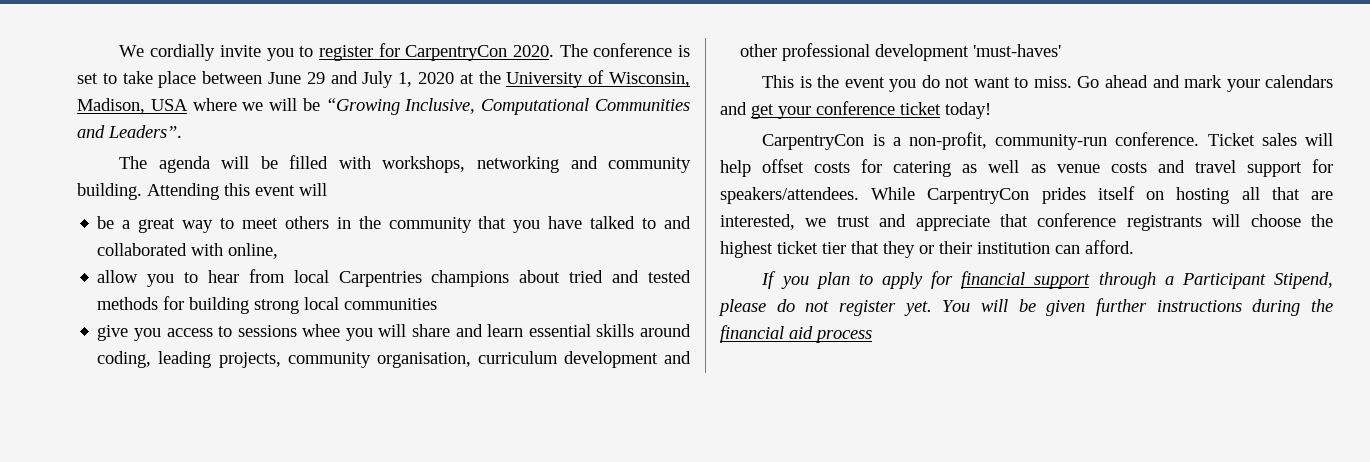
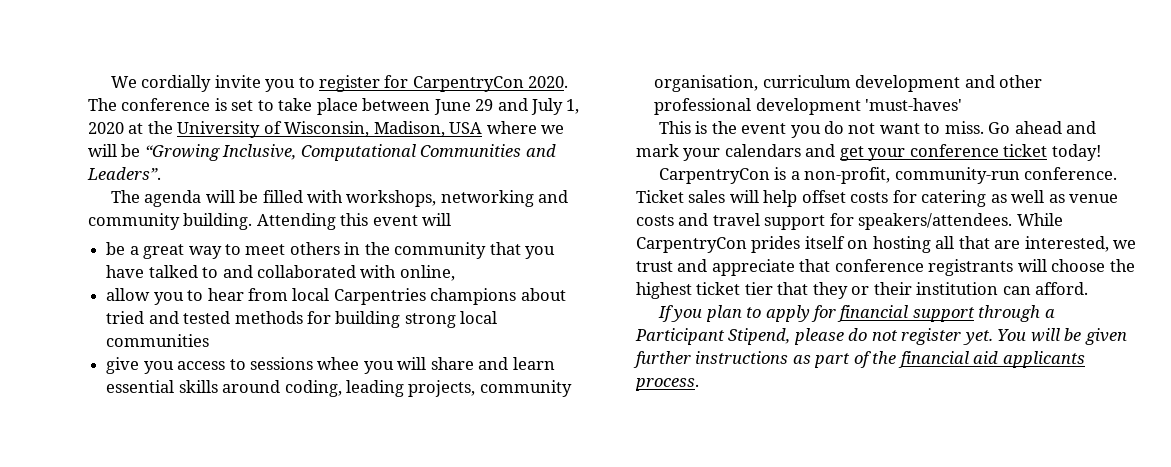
[1252,299,1301,316] during -> [792,351,872,368] as part of
[815,330,872,343] process -> [1002,351,1085,368] [635,378,699,391] applicants process.

